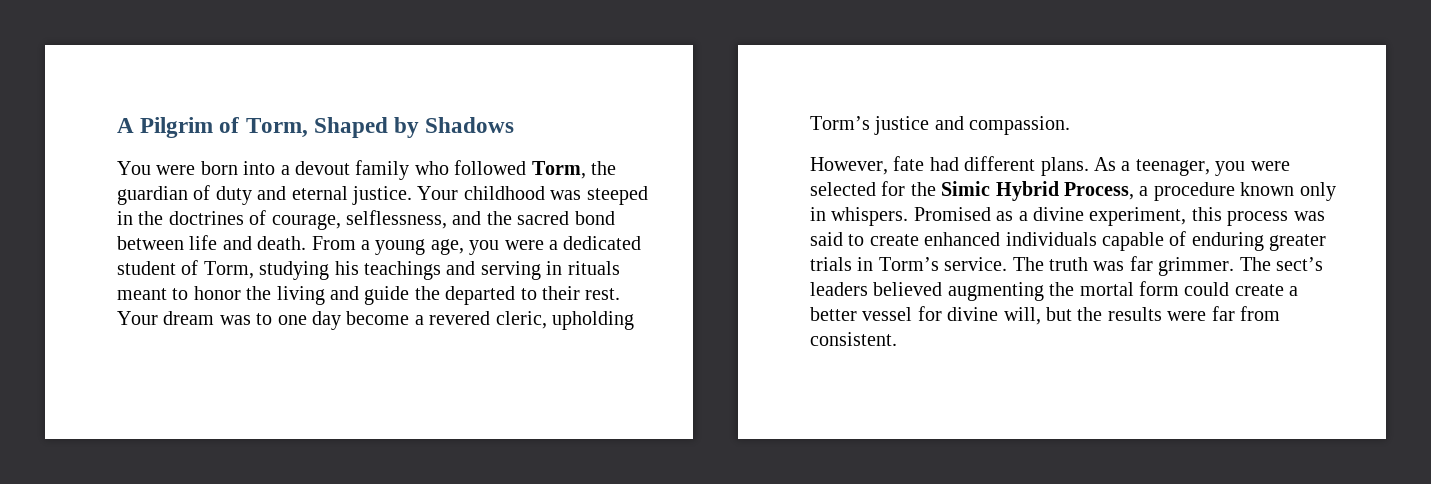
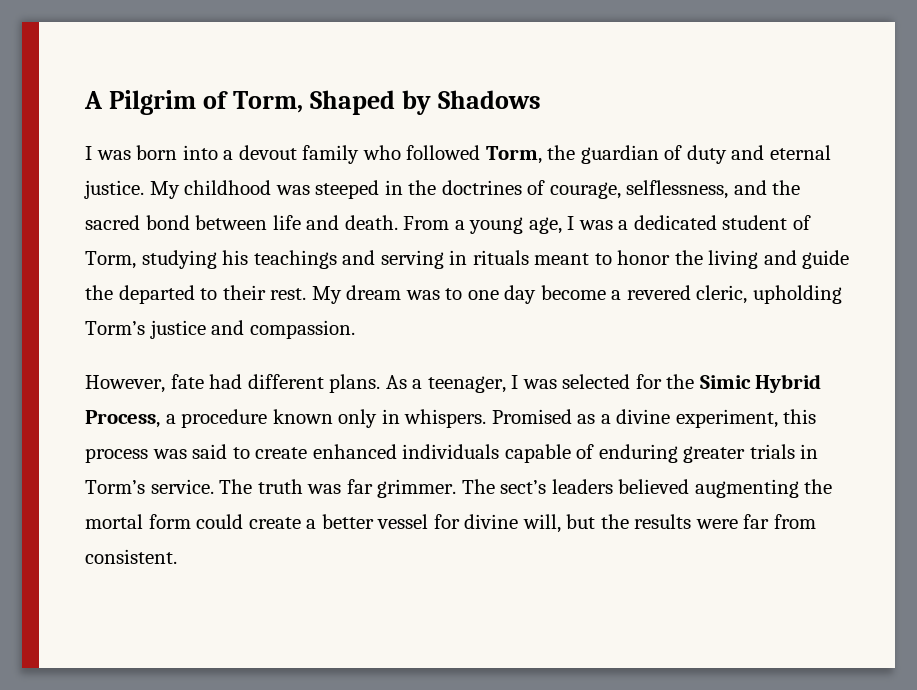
[117,161,196,175] You were -> [85,146,131,160] I was
[417,186,459,200] Your -> [149,181,180,199] My
[469,240,544,255] you were -> [567,216,613,230] I was
[117,311,158,325] Your -> [311,286,342,304] My
[1215,161,1290,176] you were -> [511,375,557,389] I was

